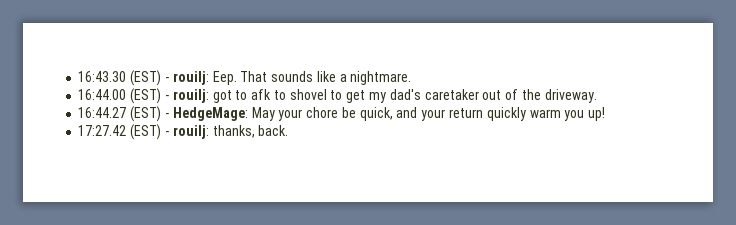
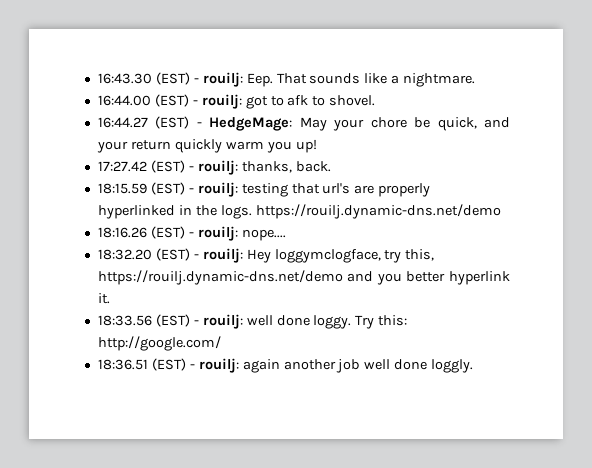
[289,89,597,103] shovel to get my dad's caretaker out of the driveway. -> [329,95,376,106] shovel.
(289, 130) none -> [97,182,431,197] [97,204,501,219] [97,226,286,241] [97,248,435,263] [97,270,510,285] [97,293,110,304] [97,314,408,329] [97,336,221,351] [97,358,474,373] // 18:15.59 (EST) - rouilj: testing that url's are properly hyperlinked in the logs. https://rouilj.dynamic-dns.net/demo // 18:16.26 (EST) - rouilj: nope.... // 18:32.20 (EST) - rouilj: Hey loggymclogface, try this, https://rouilj.dynamic-dns.net/demo and you better hyperlink it. // 18:33.56 (EST) - rouilj: well done loggy. Try this: http://google.com/ // 18:36.51 (EST) - rouilj: again another job well done loggly.

